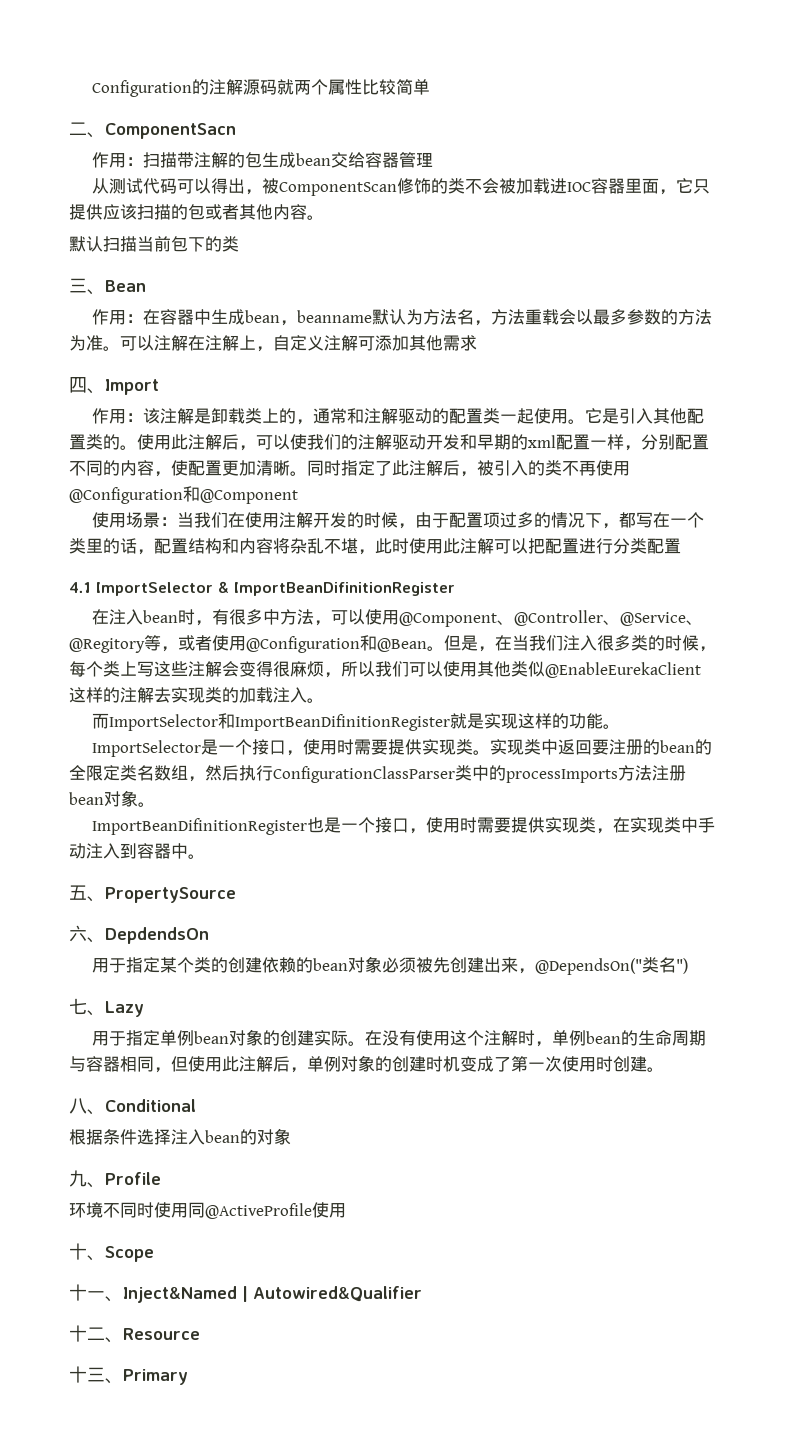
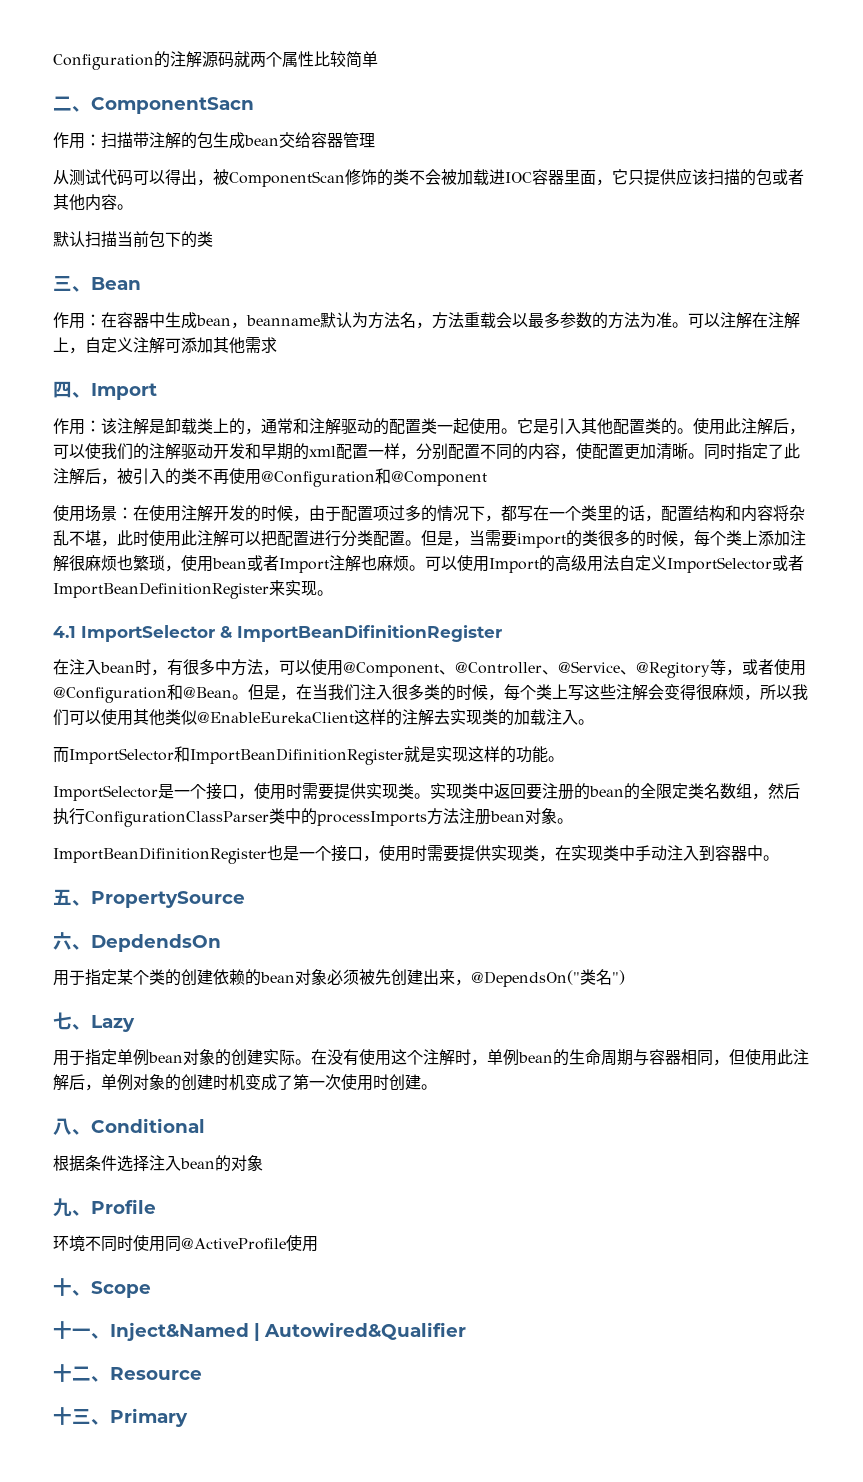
[176,512,228,528] 当我们 -> (133, 513) none
(681, 546) none -> [405,530,806,548] [53,555,804,573] [53,580,333,599] 。但是，当需要import的类很多的时候，每个类上添加注解很麻烦也繁琐，使用bean或者Import注解也麻烦。可以使用Import的高级用法自定义ImportSelector或者ImportBeanDefinitionRegister来实现。

